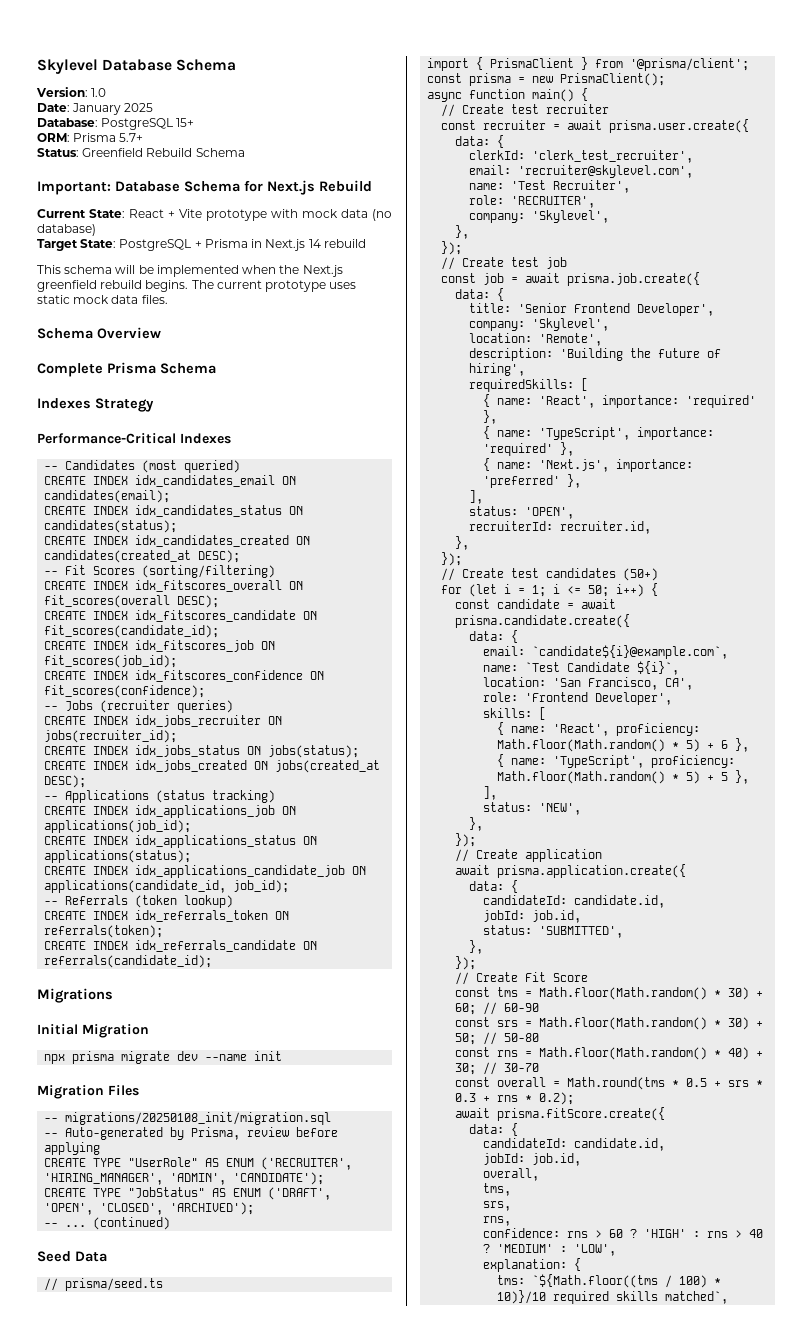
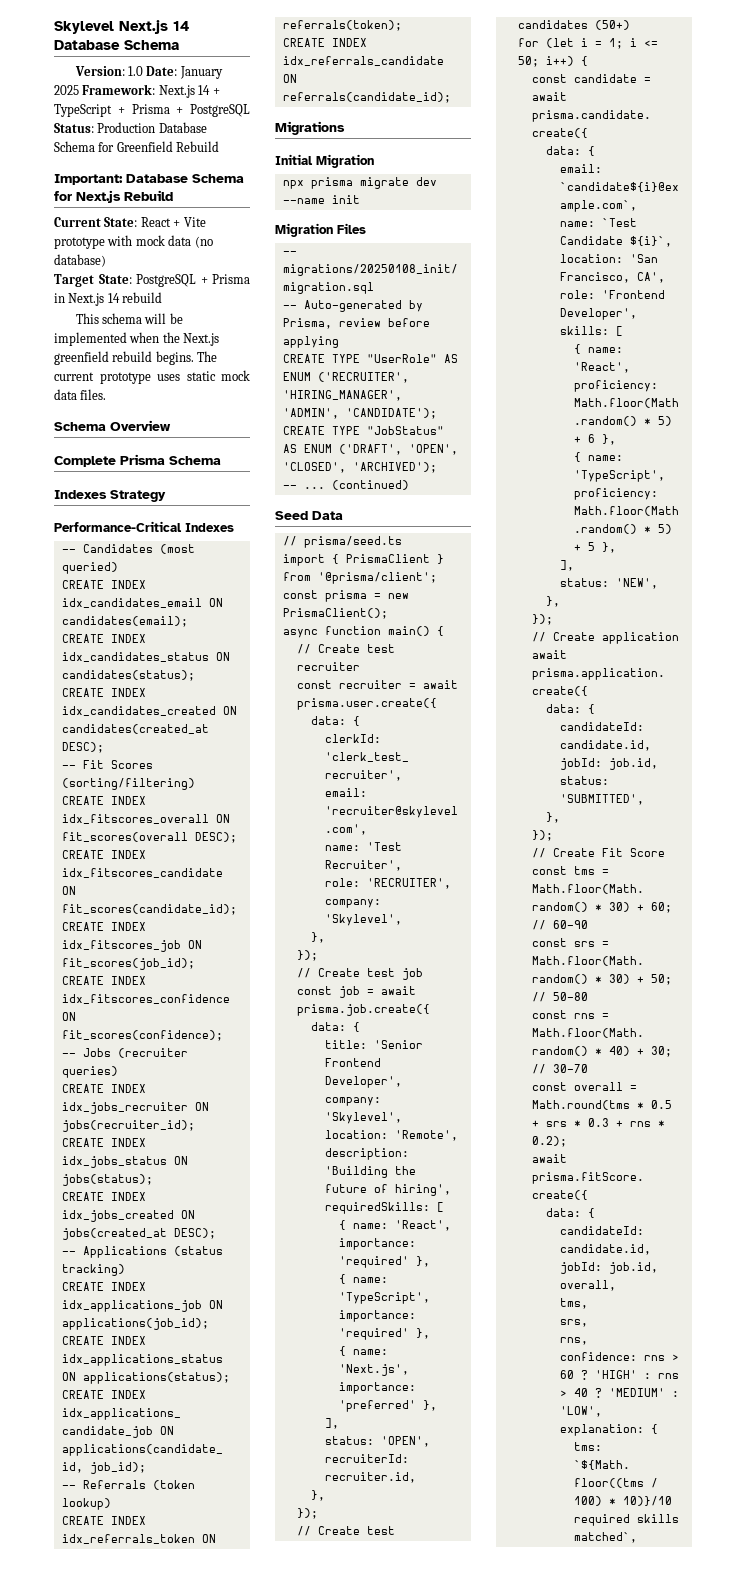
(98, 66) none -> [119,20,189,34] Next.js 14
(107, 92) // -> (144, 71) none
[37,118,195,130] [37,133,144,142] [37,148,79,157] // Database: PostgreSQL 15+ // ORM: Prisma 5.7+ // Status: -> [82,84,220,98] [54,104,250,117] [54,122,207,133] [54,141,115,152] Framework: Next.js 14 + TypeScript + Prisma + PostgreSQL Status: Production Database Schema for
[195,148,245,157] Schema -> (220, 146) none

